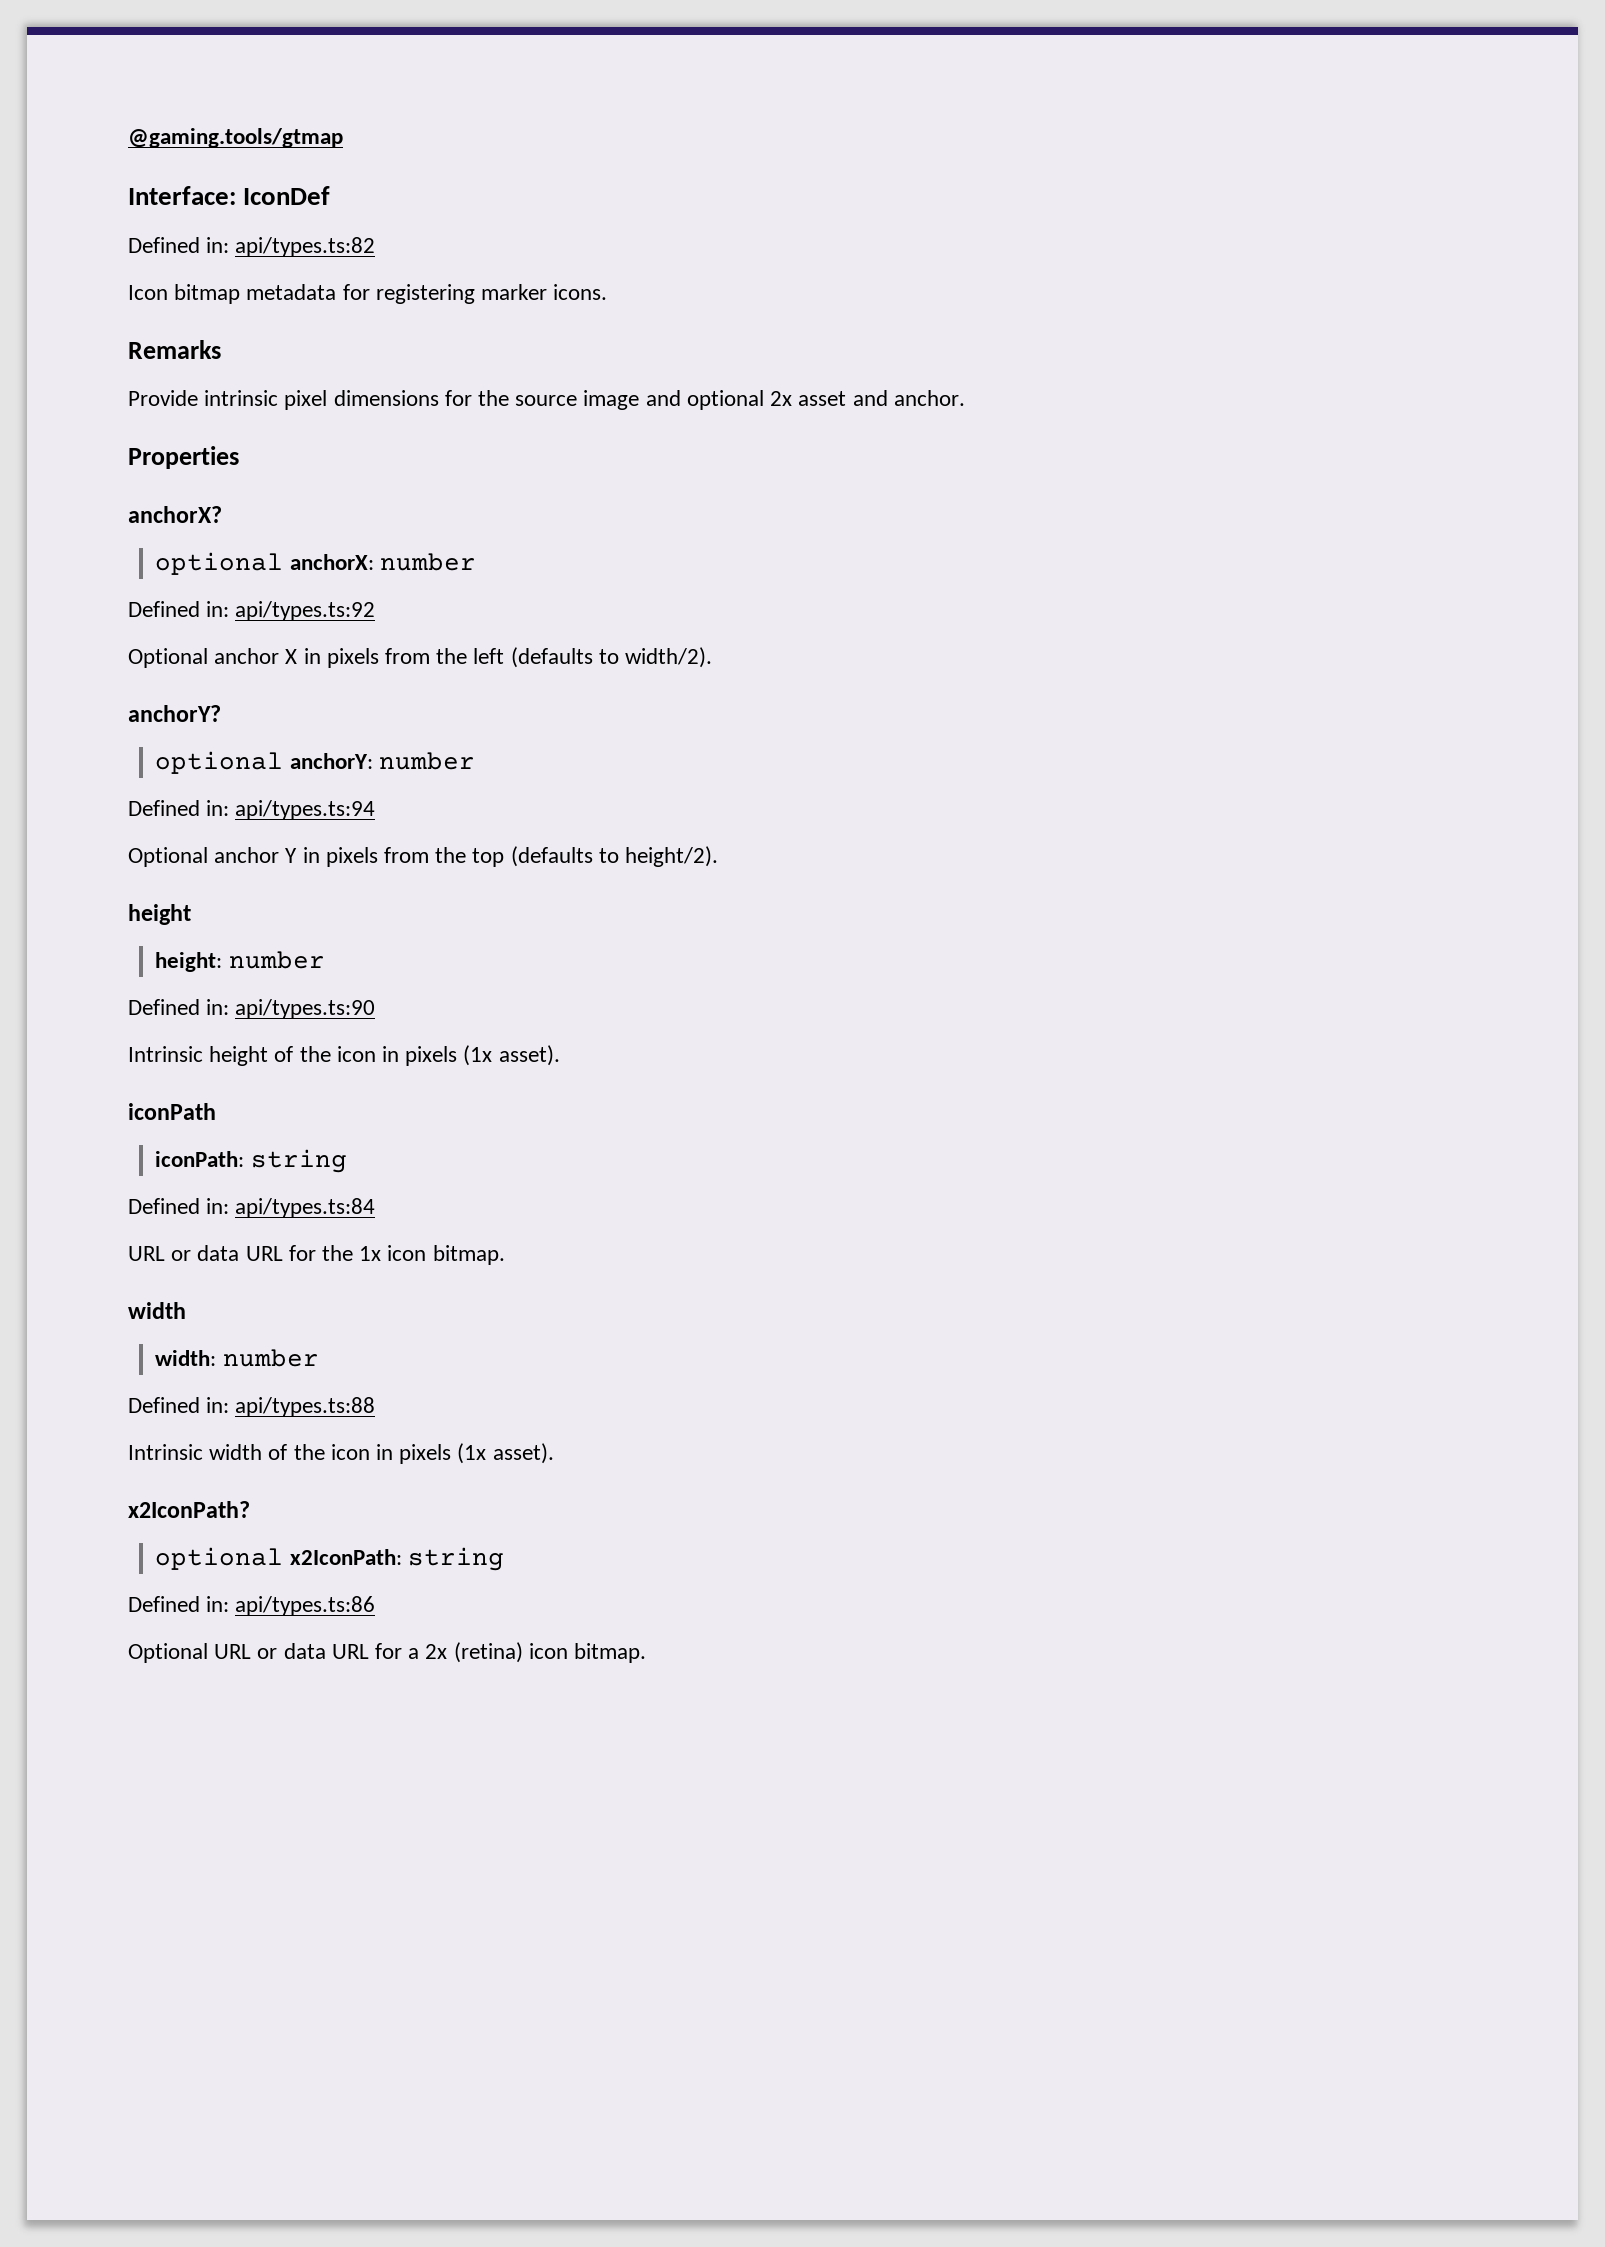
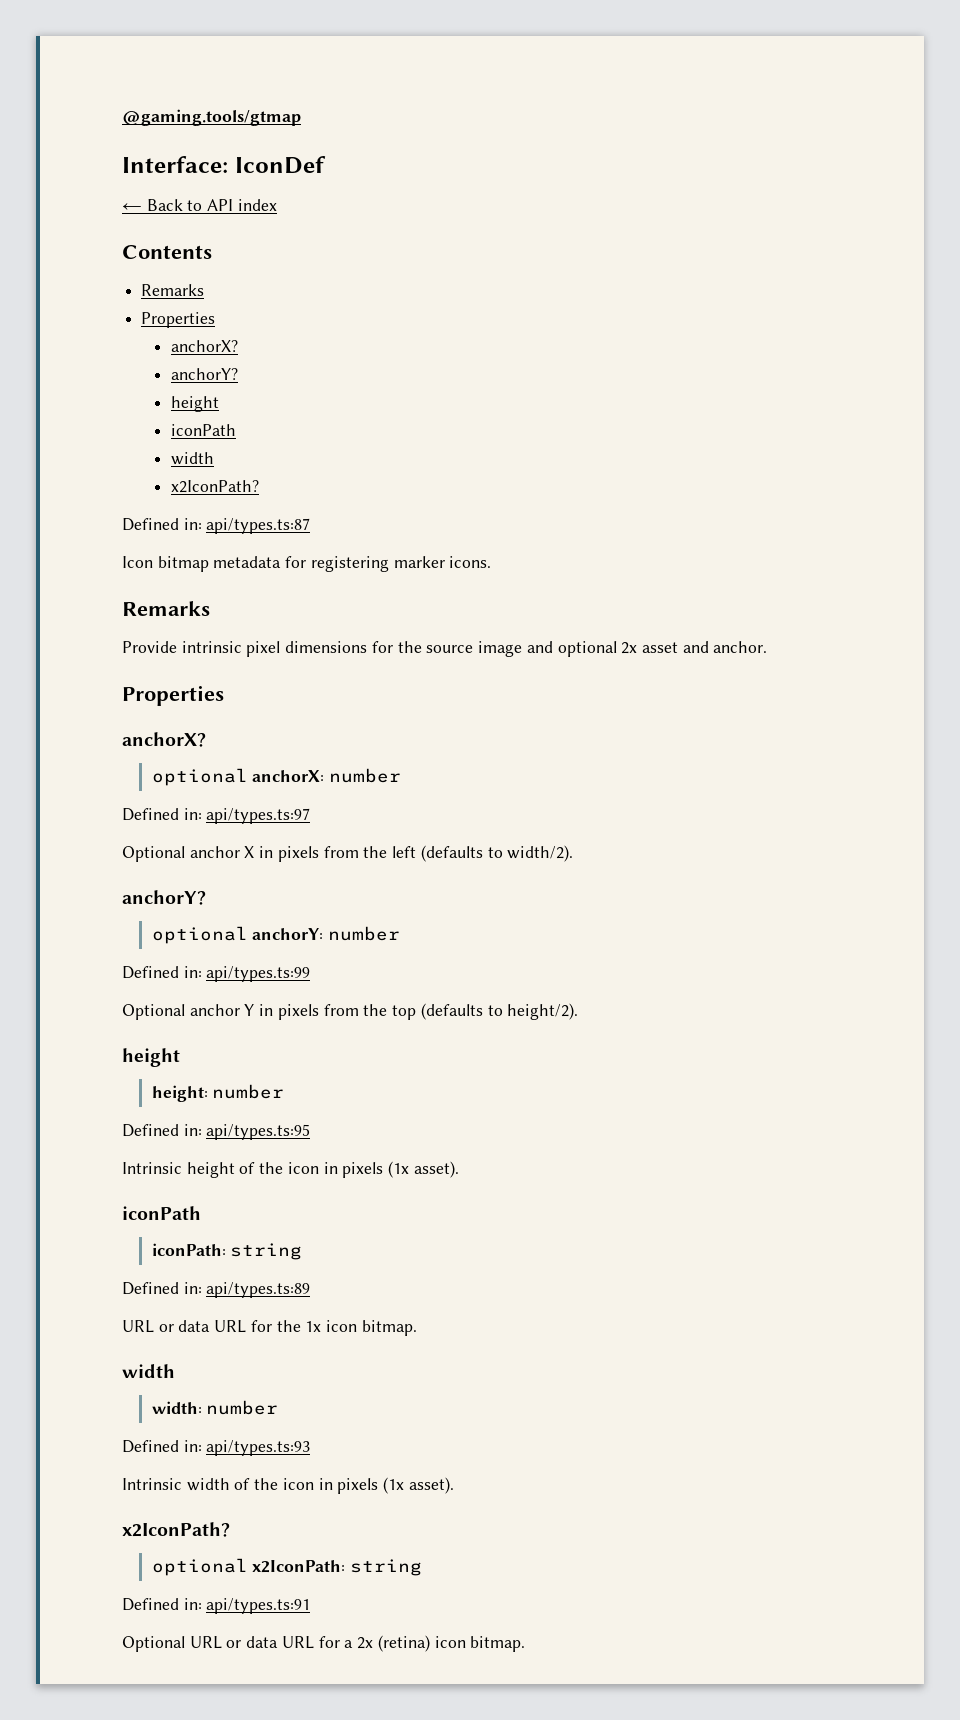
[128,237,376,257] // Defined in: api/types.ts:82 -> [122,199,277,211] [122,245,212,259] [141,284,205,296] [141,312,216,328] [170,340,238,352] [170,368,238,380] [170,396,219,412] [170,424,236,436] [170,452,214,465] [170,480,259,493] [122,518,311,534] // ← Back to API index // Contents // Remarks // Properties // anchorX? // anchorY? // height // iconPath // width // x2IconPath? // Defined in: api/types.ts:87
[235,601,376,621] api/types.ts:92 -> [206,808,311,824] api/types.ts:97
[235,800,376,820] api/types.ts:94 -> [206,966,311,982] api/types.ts:99
[235,999,376,1019] api/types.ts:90 -> [206,1124,311,1140] api/types.ts:95
[235,1198,376,1218] api/types.ts:84 -> [206,1282,311,1298] api/types.ts:89
[235,1397,376,1417] api/types.ts:88 -> [206,1440,311,1456] api/types.ts:93
[235,1596,376,1616] api/types.ts:86 -> [206,1598,311,1614] api/types.ts:91

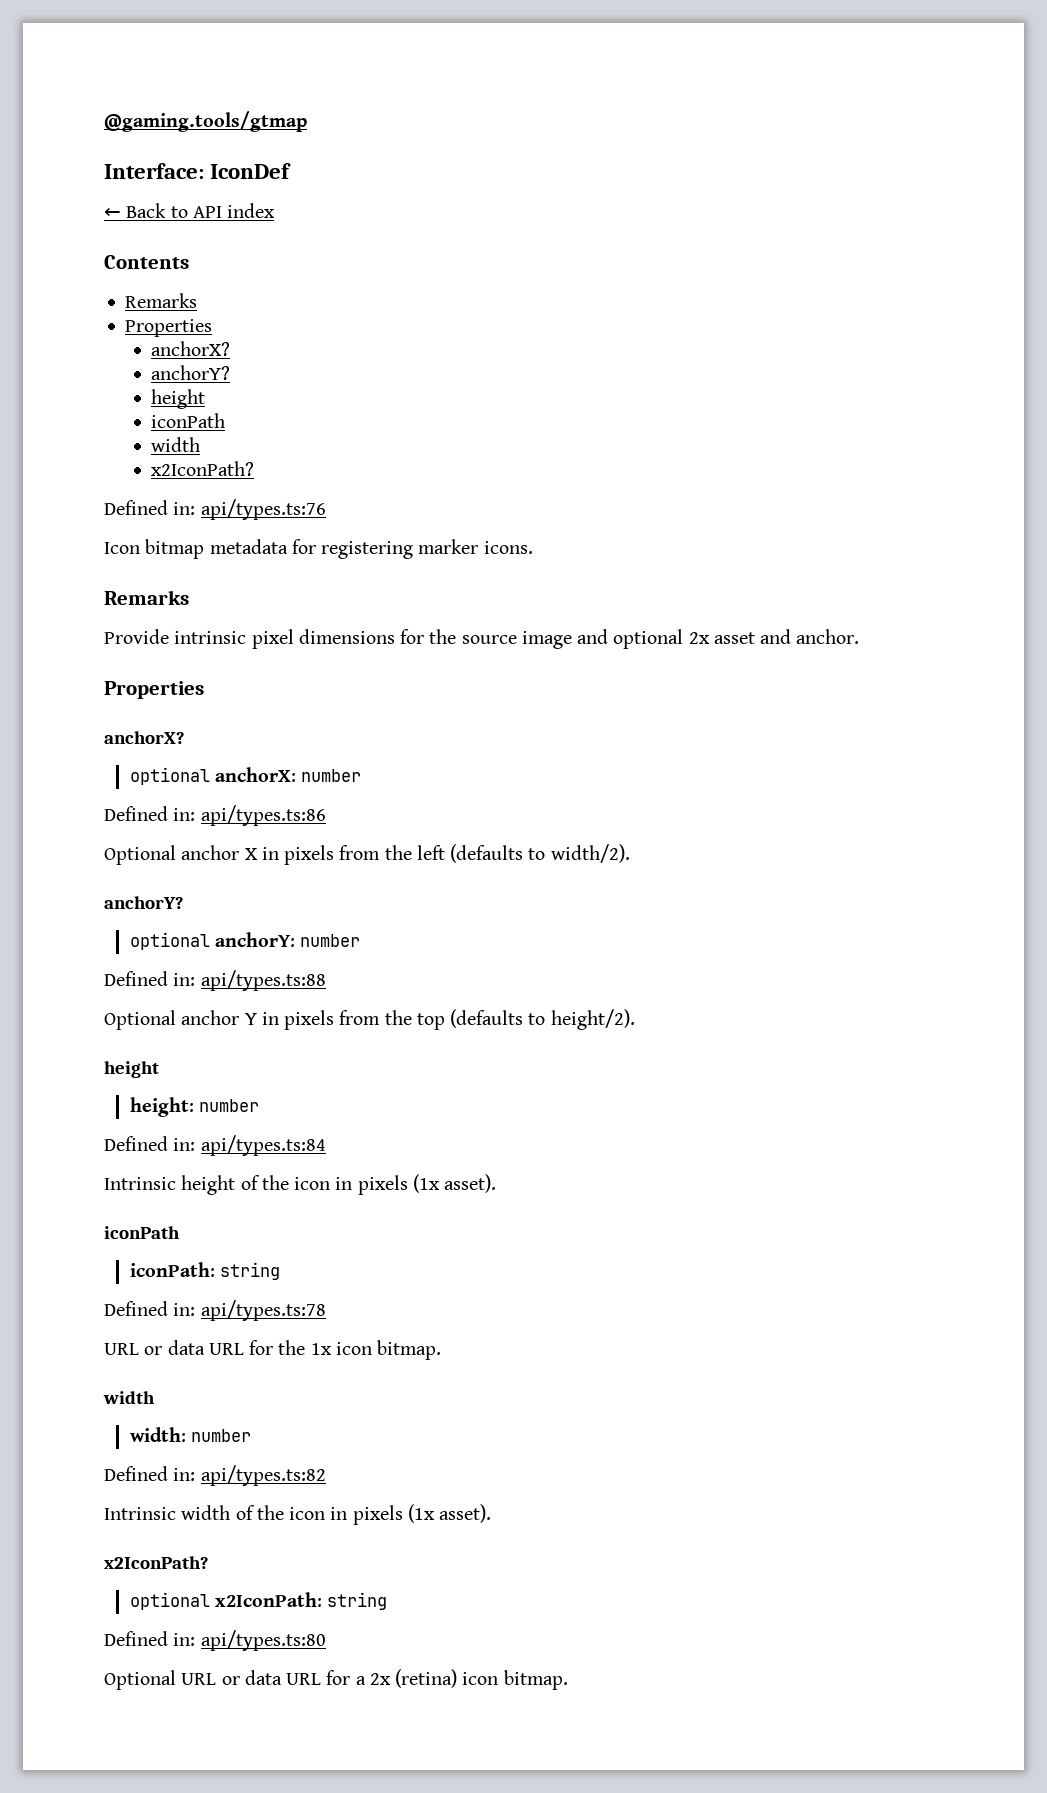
[206,518,311,534] api/types.ts:87 -> [200,499,326,520] api/types.ts:76
[206,808,311,824] api/types.ts:97 -> [200,805,326,826] api/types.ts:86
[206,966,311,982] api/types.ts:99 -> [200,970,326,991] api/types.ts:88
[206,1124,311,1140] api/types.ts:95 -> [200,1135,326,1156] api/types.ts:84
[206,1282,311,1298] api/types.ts:89 -> [200,1300,326,1321] api/types.ts:78
[206,1440,311,1456] api/types.ts:93 -> [200,1465,326,1486] api/types.ts:82
[206,1598,311,1614] api/types.ts:91 -> [200,1630,326,1651] api/types.ts:80

